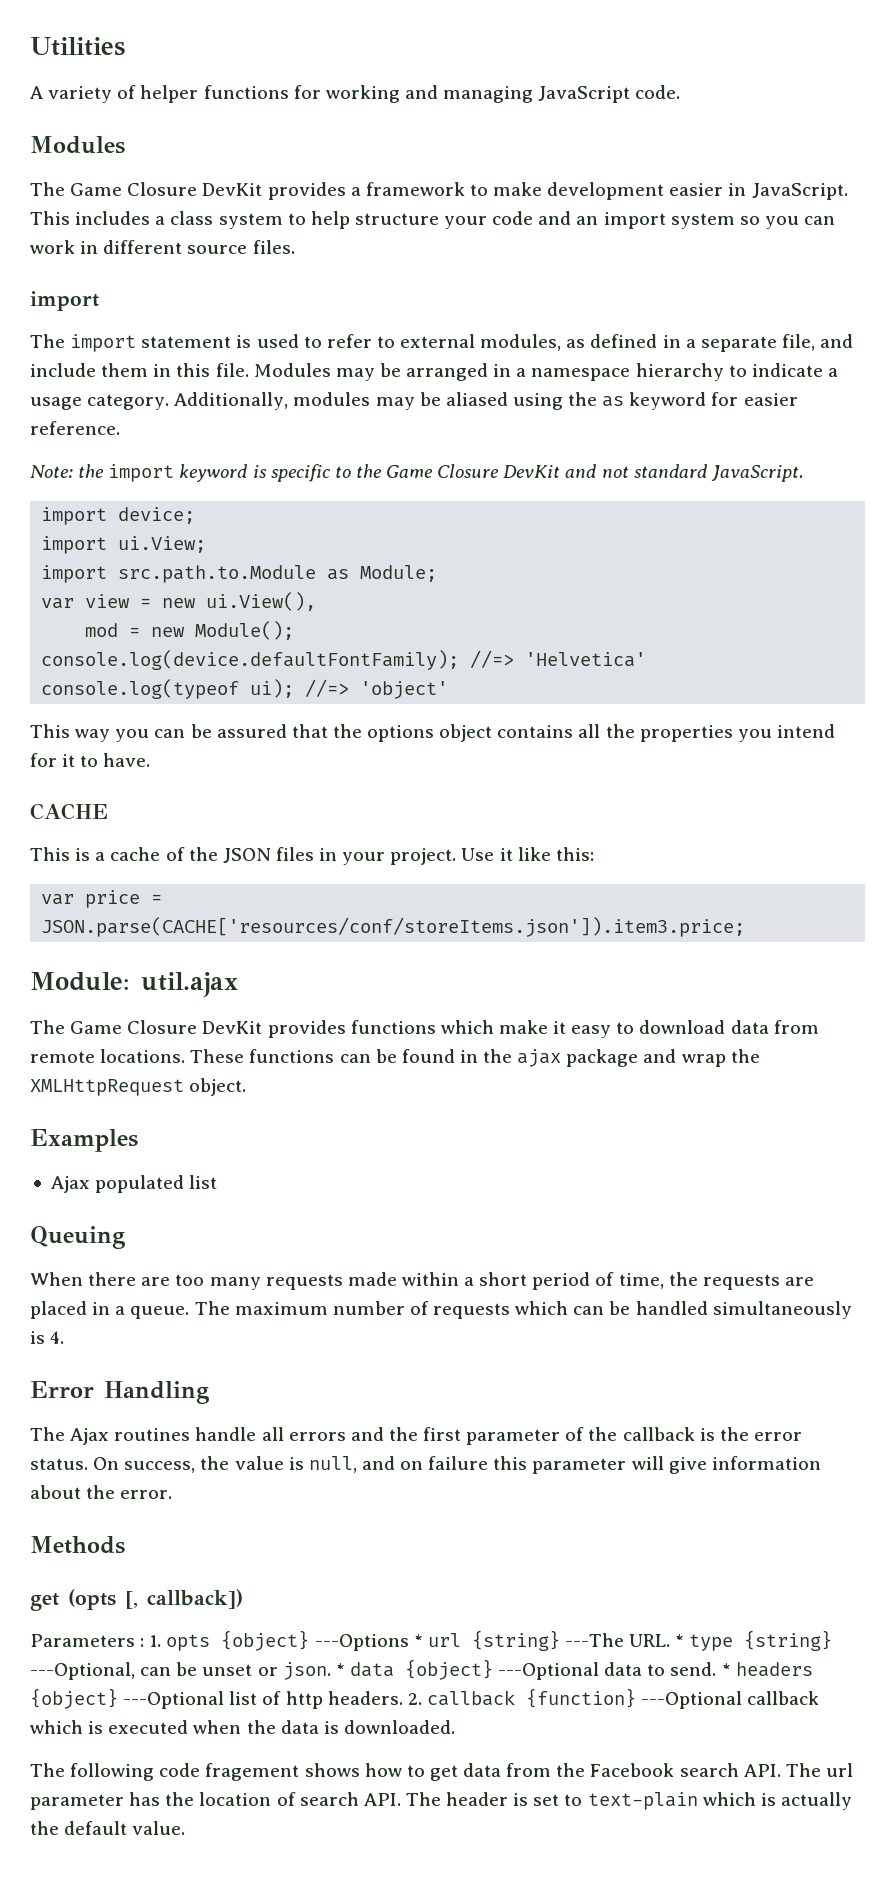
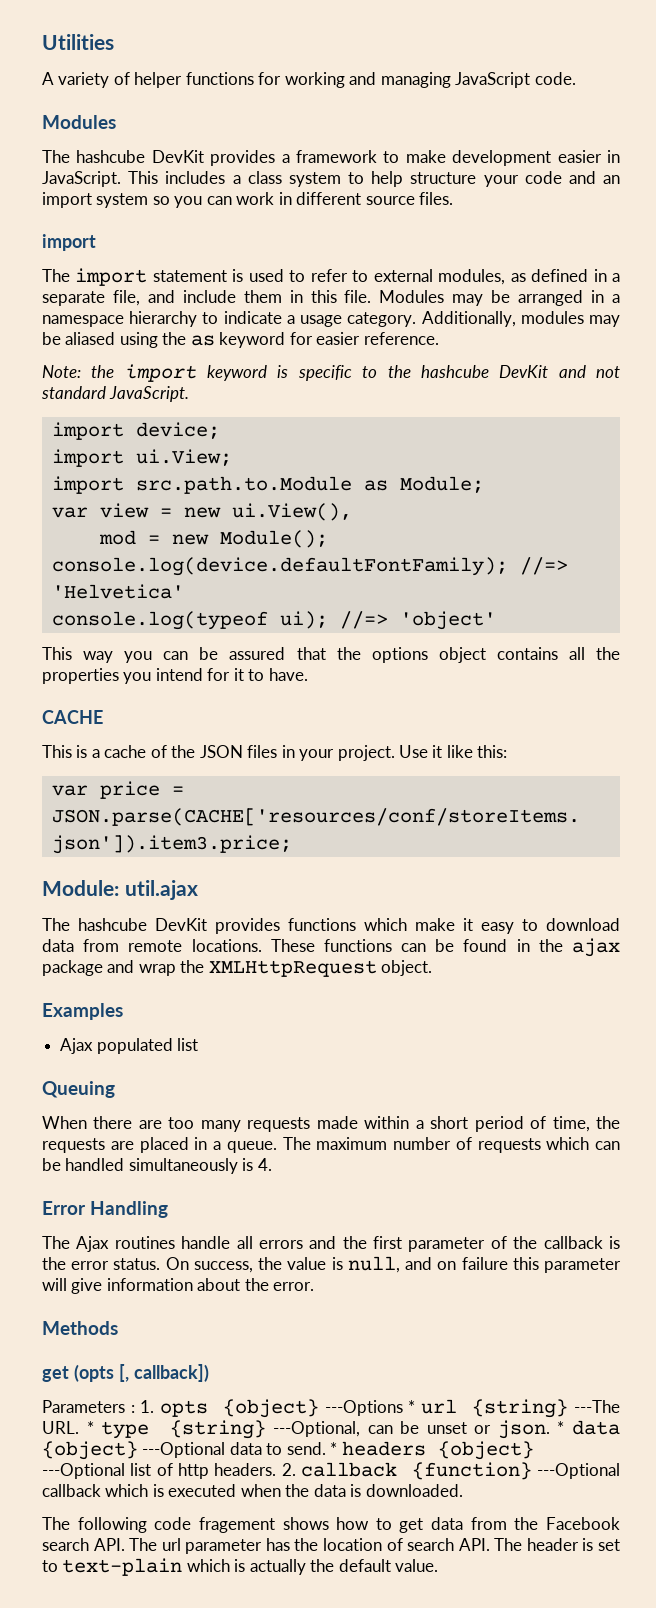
[70,182,198,196] Game Closure -> [76,150,146,163] hashcube
[386,464,500,478] Game Closure -> [420,365,489,378] hashcube
[70,1020,198,1034] Game Closure -> [78,918,147,931] hashcube

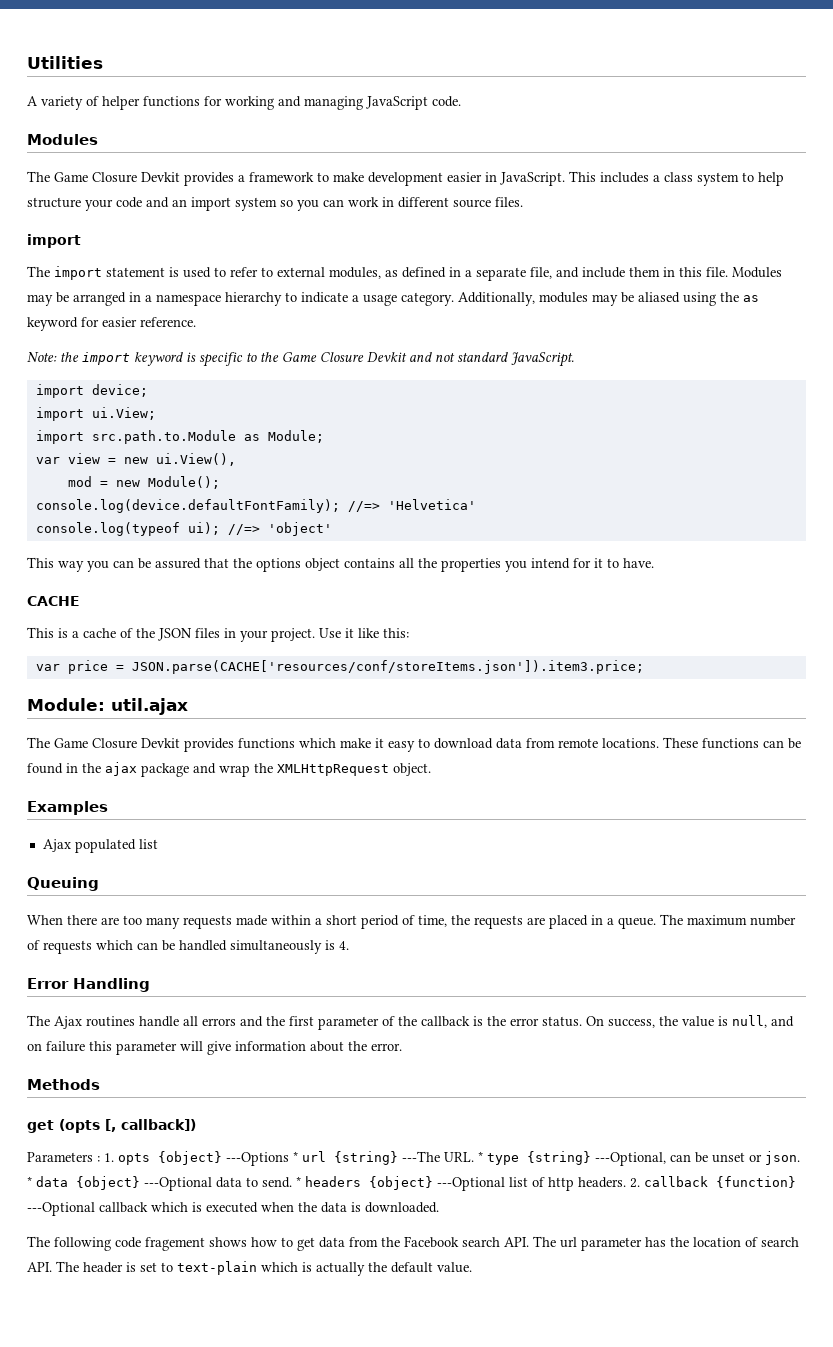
[76,150,204,163] hashcube DevKit -> [54,172,180,183] Game Closure Devkit
[420,365,549,378] hashcube DevKit -> [282,352,407,362] Game Closure Devkit
[78,918,207,931] hashcube DevKit -> [54,738,180,749] Game Closure Devkit

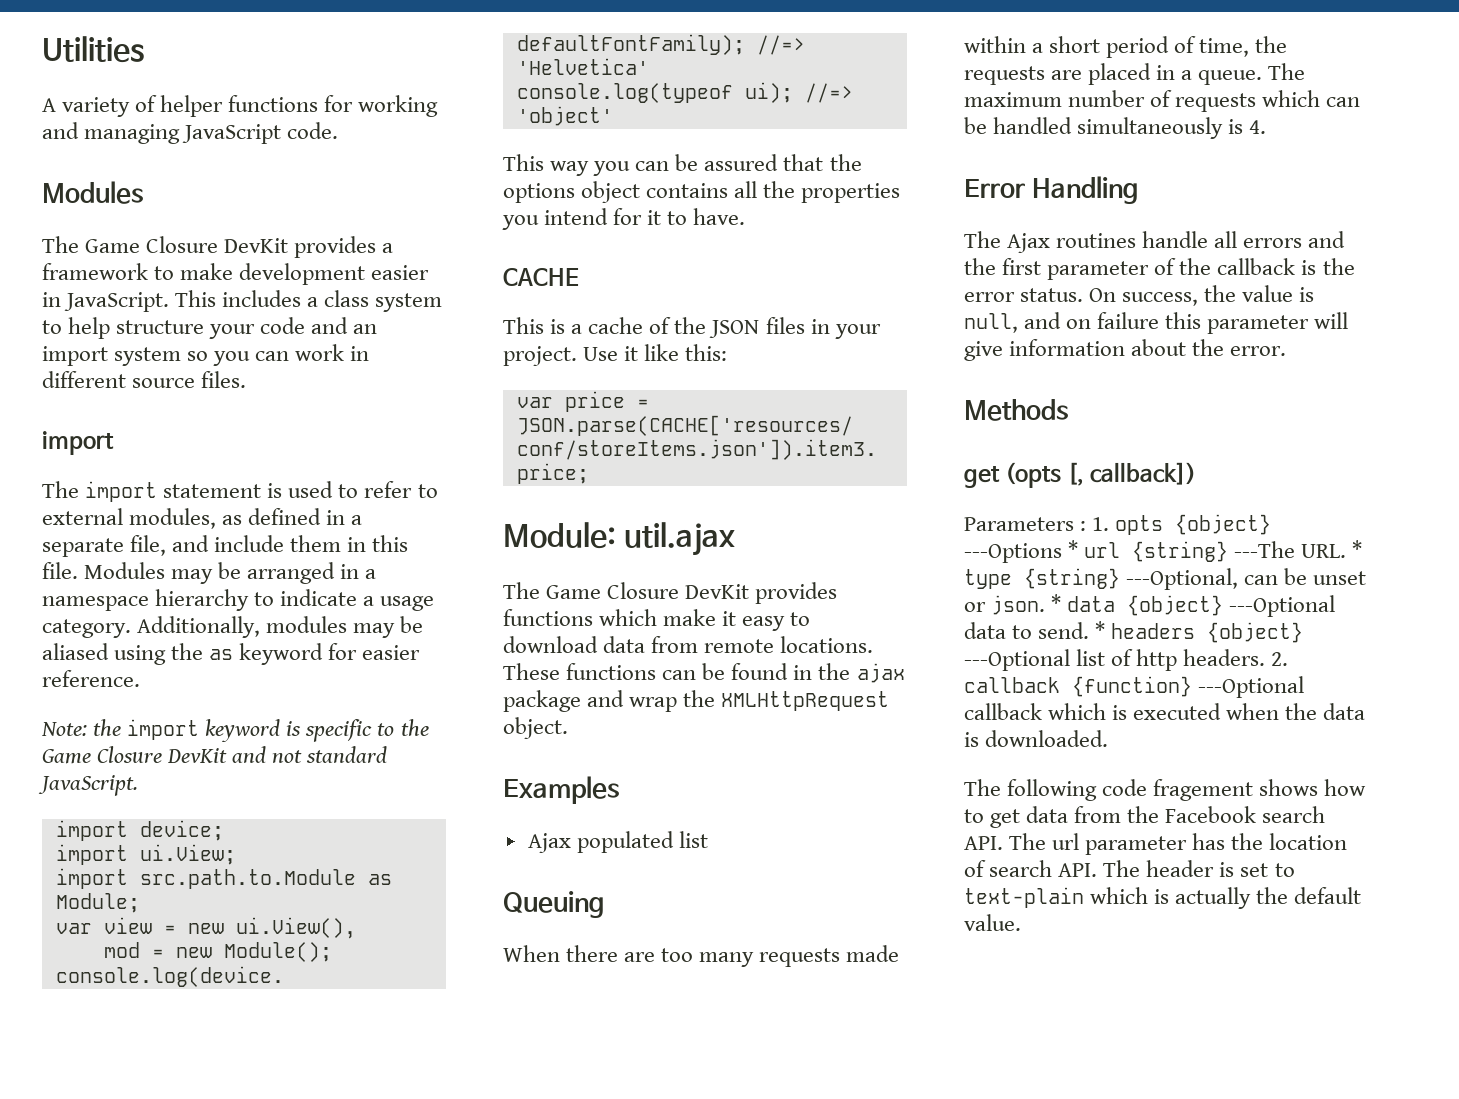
[141,172,180,182] Devkit -> [224,238,289,253] DevKit
[367,352,407,362] Devkit -> [167,748,228,763] DevKit
[141,738,180,748] Devkit -> [685,584,750,599] DevKit

